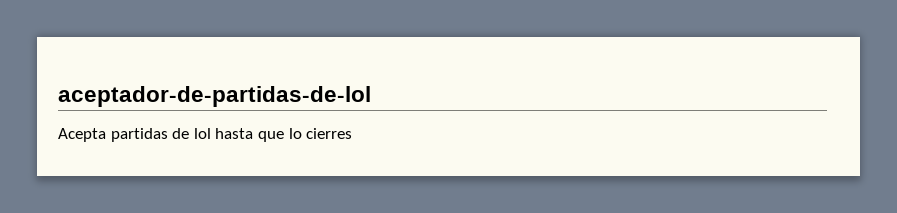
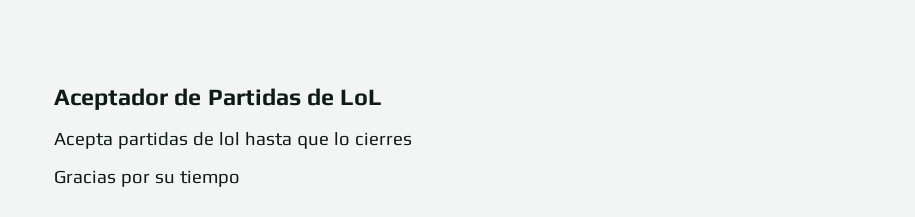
[58,86,371,107] aceptador-de-partidas-de-lol -> [54,88,383,110] Aceptador de Partidas de LoL
(353, 133) none -> [54,170,240,187] // Gracias por su tiempo

